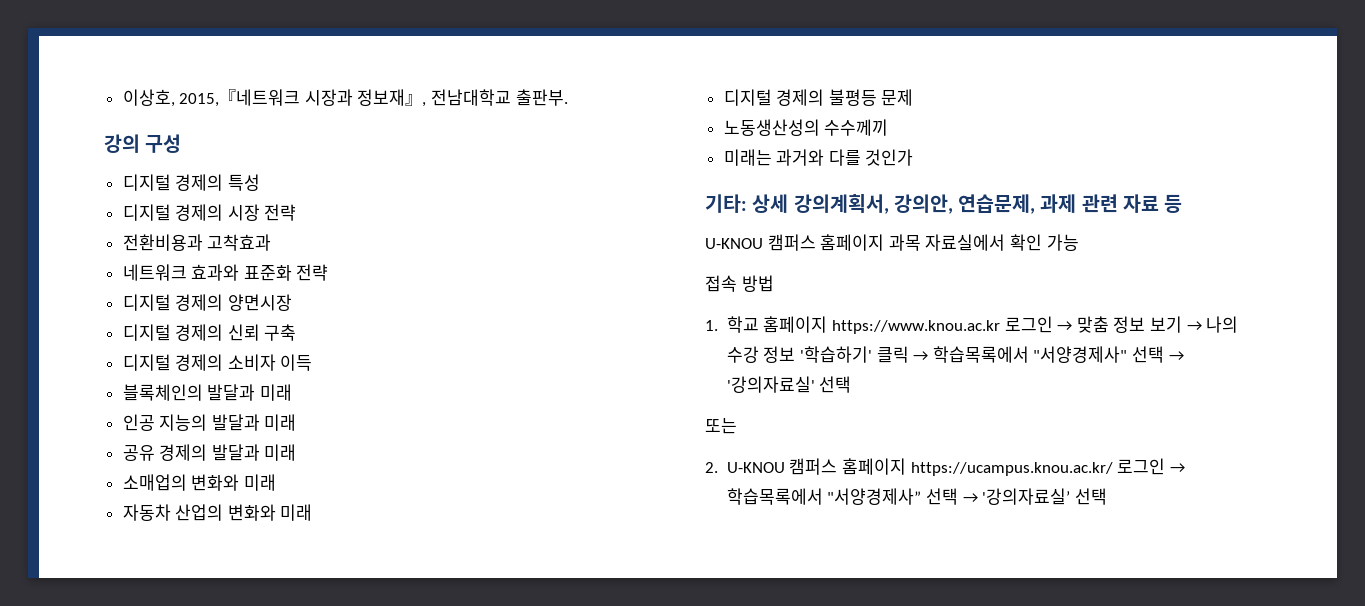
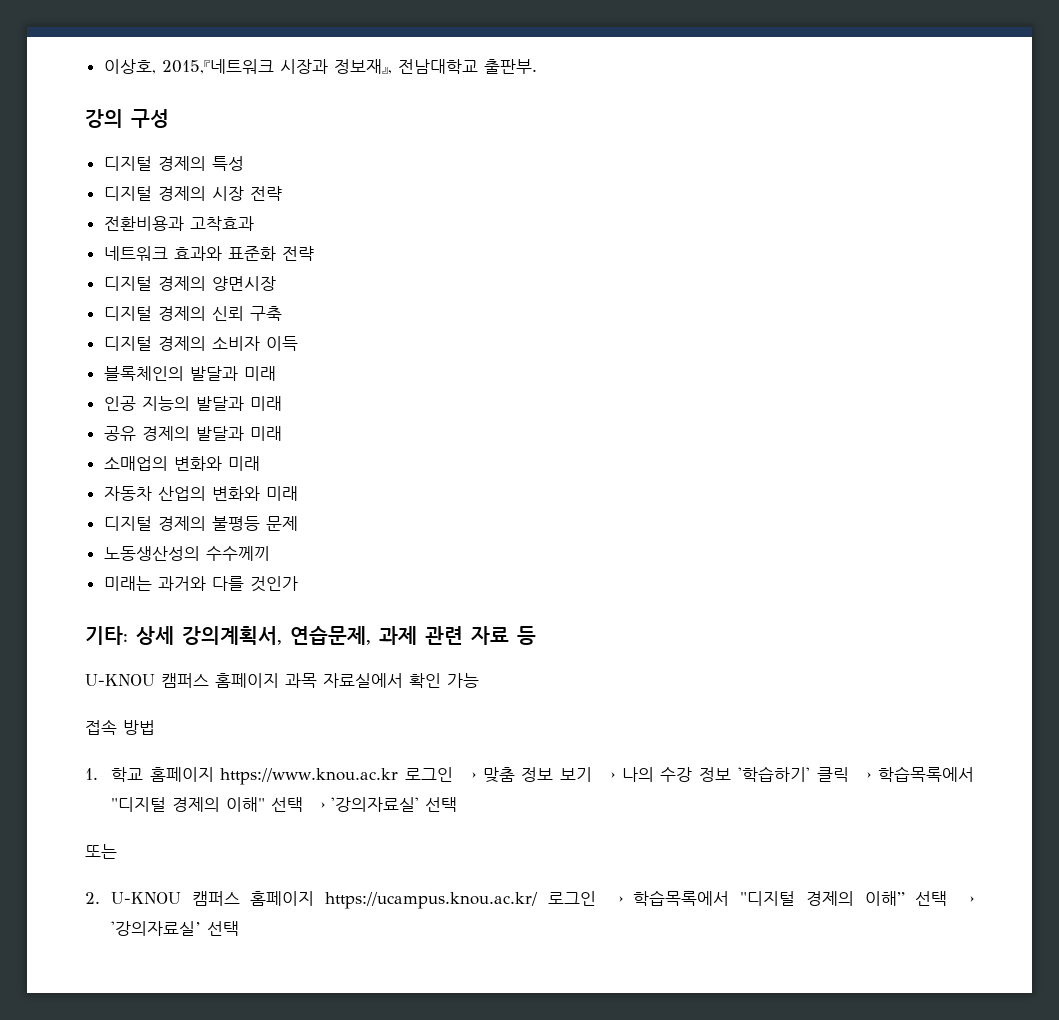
[893,194,953,214] 강의안, -> (282, 635) none
[1033,346,1128,363] "서양경제사" -> [110,797,265,812] "디지털 경제의 이해"
[827,488,922,505] "서양경제사” -> [740,891,905,906] "디지털 경제의 이해”

